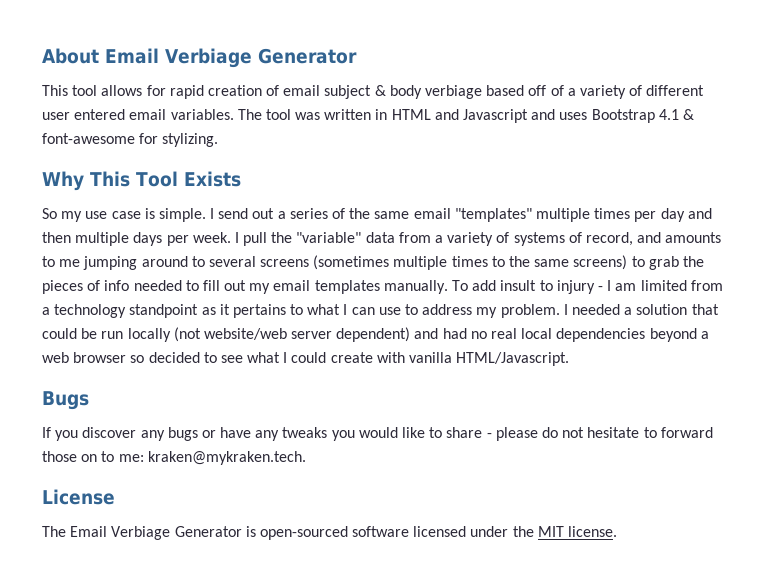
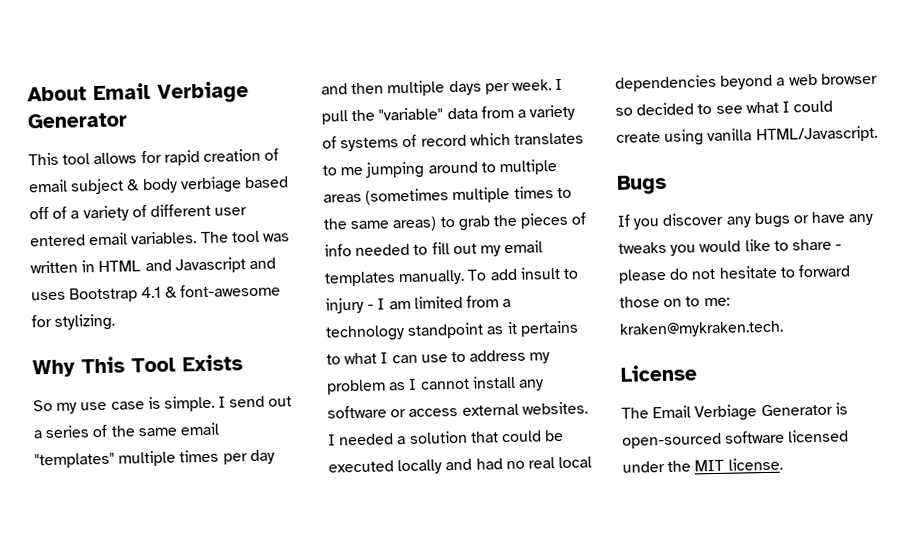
[585,232,722,246] record, and amounts -> [420,132,584,147] record which translates
[208,256,310,267] several screens -> [498,159,557,176] [323,193,362,203] multiple areas
[573,255,628,270] screens) -> [392,216,438,232] areas)
[500,304,560,318] problem. -> [326,375,544,395] [327,401,588,419] problem as I cannot install any software or access external websites.
[101,327,411,342] run locally (not website/web server dependent) -> [328,459,443,475] executed locally
[376,352,405,363] with -> [664,129,705,146] using

